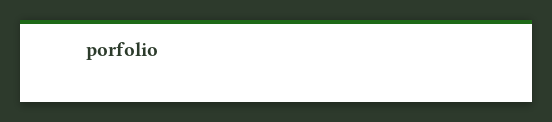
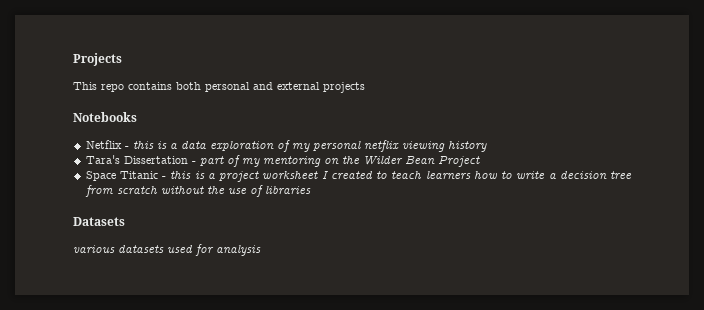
[86,42,158,60] porfolio -> [73,53,122,66] [73,82,365,93] [73,112,137,122] [85,140,487,152] [85,155,480,167] [85,171,633,182] [84,185,311,197] [73,217,125,226] [73,244,261,256] Projects // This repo contains both personal and external projects // Notebooks // Netflix - this is a data exploration of my personal netflix viewing history // Tara's Dissertation - part of my mentoring on the Wilder Bean Project // Space Titanic - this is a project worksheet I created to teach learners how to write a decision tree from scratch without the use of libraries // Datasets // various datasets used for analysis

